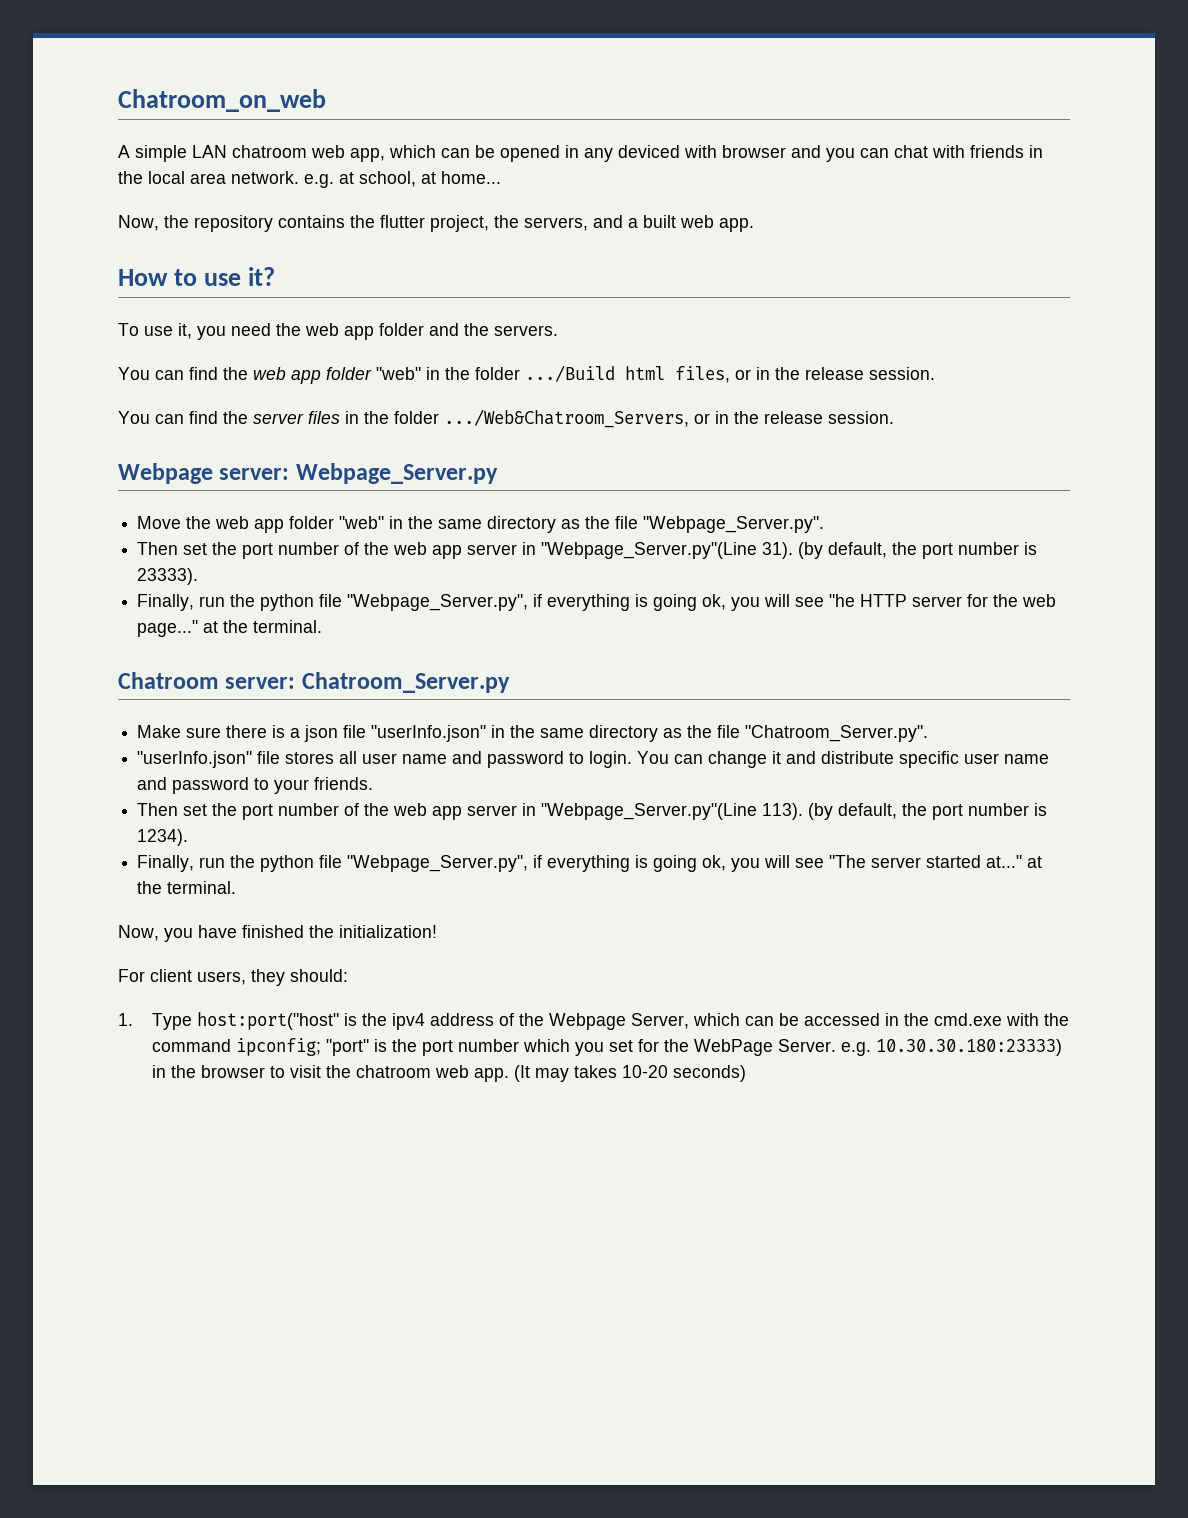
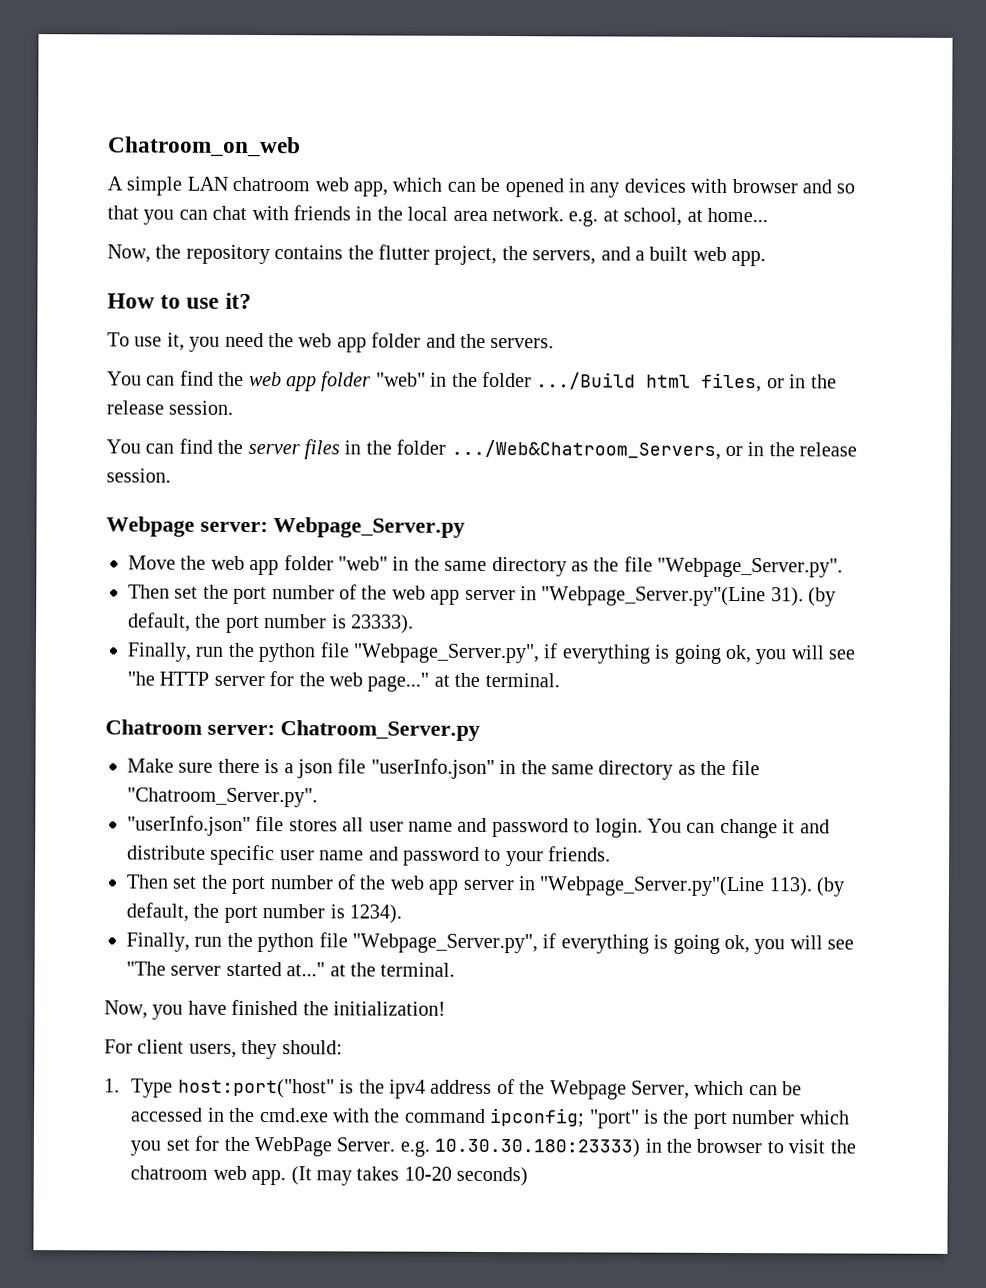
[618,145,680,158] deviced -> [623,178,686,193] devices
(821, 151) none -> [836,183,856,194] [107,205,139,220] so that

